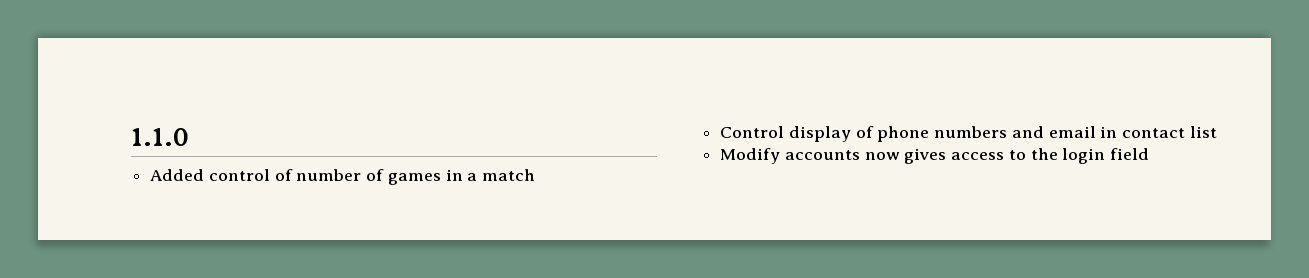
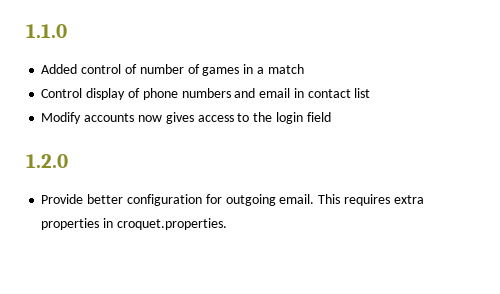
(1150, 154) none -> [26,154,68,168] [41,194,424,206] [41,218,227,230] // 1.2.0 // Provide better configuration for outgoing email. This requires extra properties in croquet.properties.

